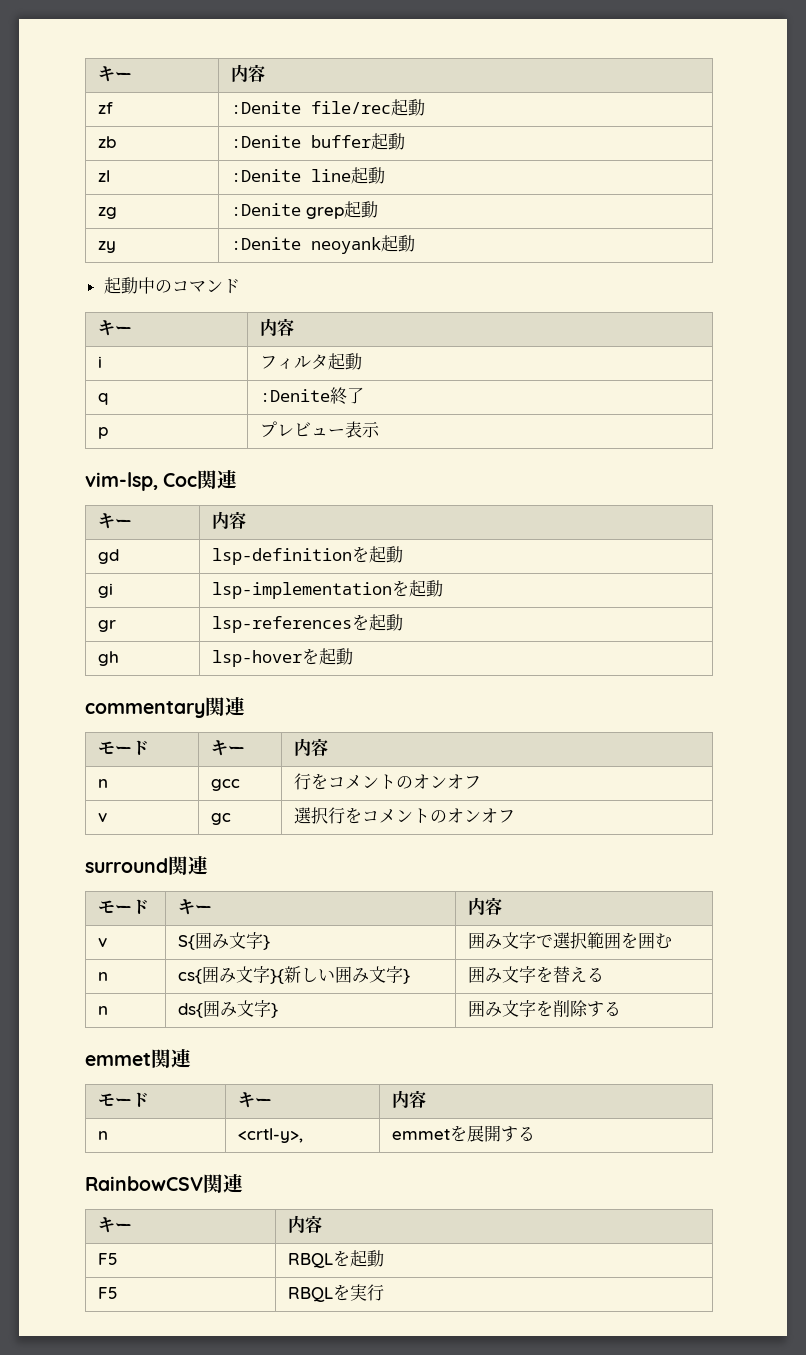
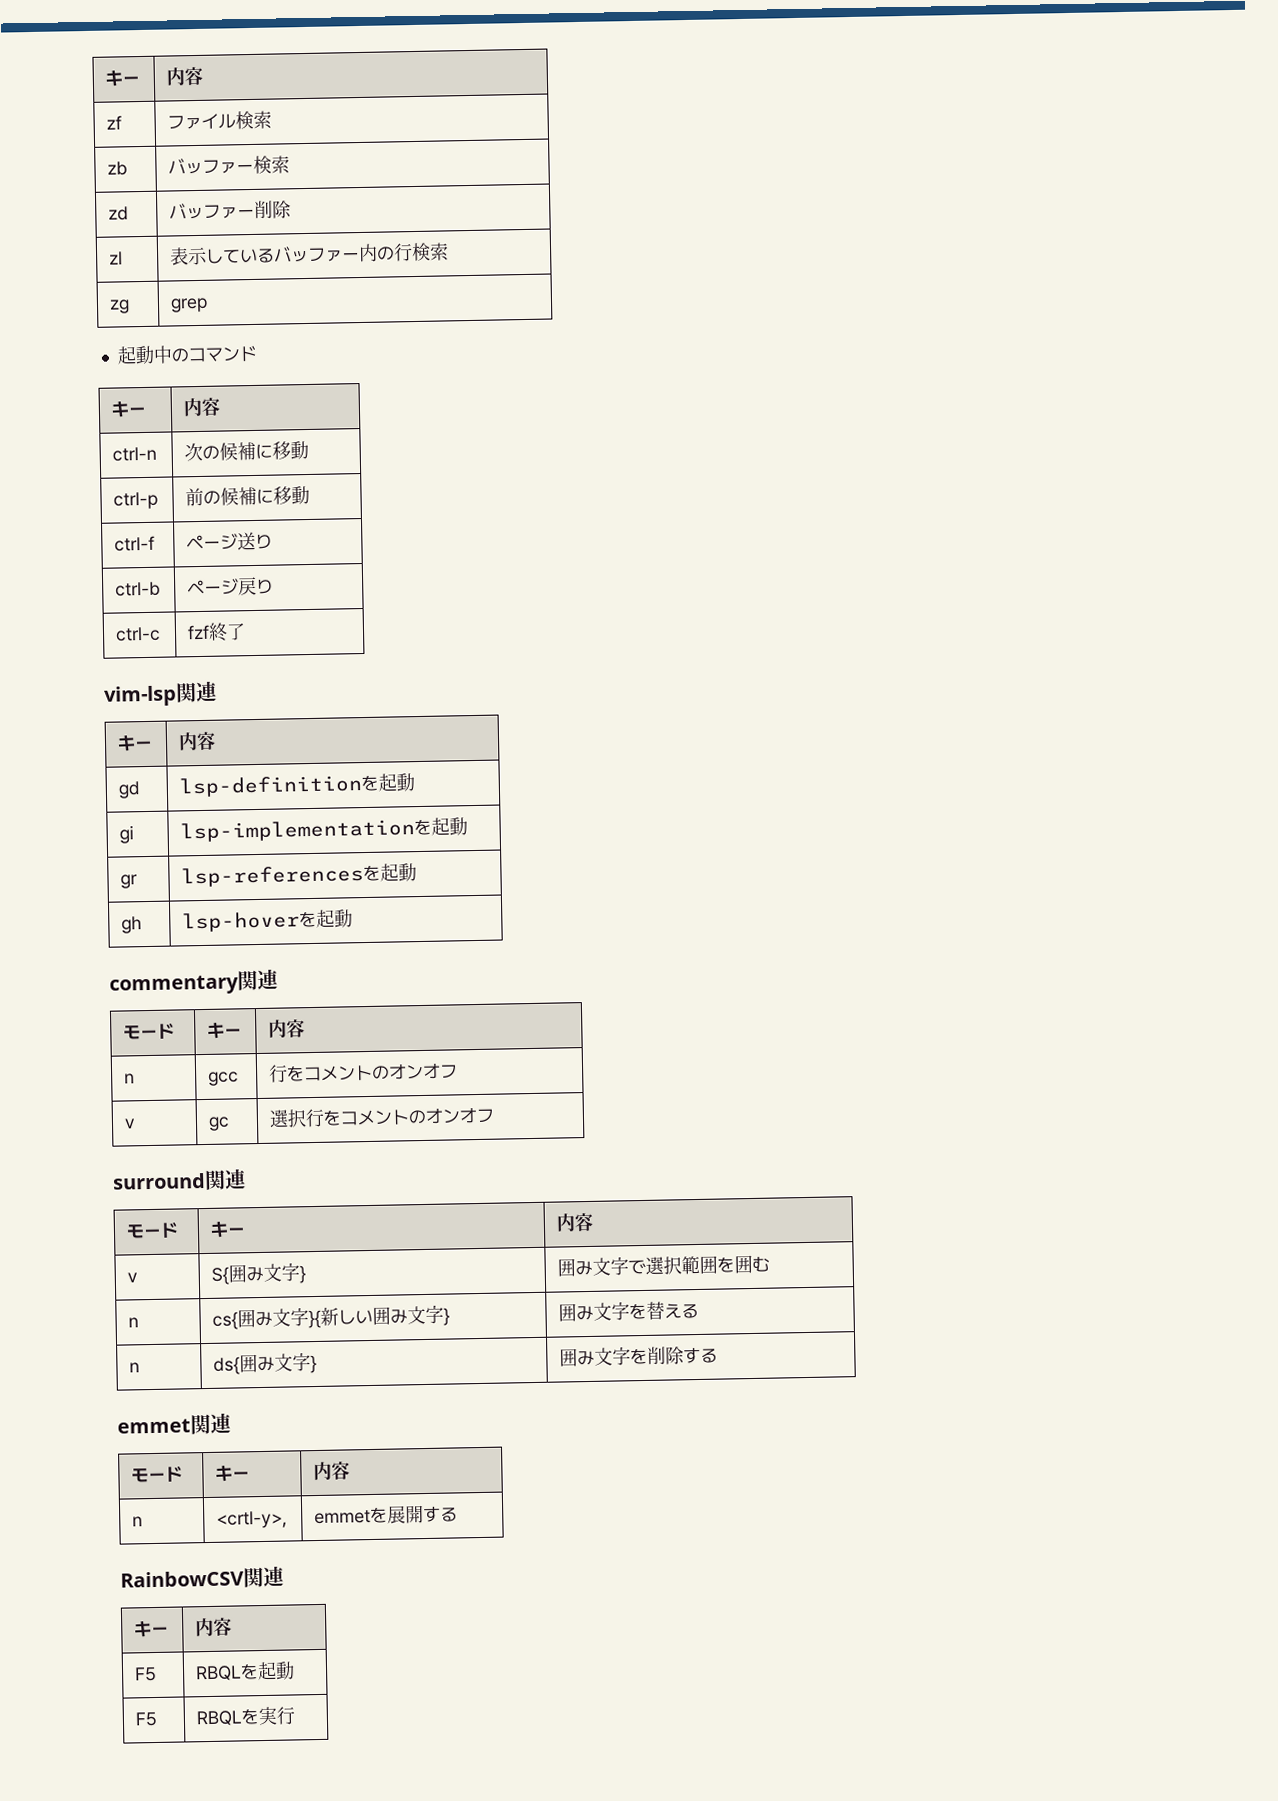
[231,99,426,116] [98,136,117,148] [231,133,406,150] [98,170,111,182] [231,167,386,184] :Denite file/rec起動 // zb | :Denite buffer起動 // zl | :Denite line起動 -> [167,110,273,130] [107,161,129,176] [168,155,291,175] [108,206,130,221] [169,200,293,220] [109,251,124,265] [169,242,450,266] ファイル検索 // zb | バッファー検索 // zd | バッファー削除 // zl | 表示しているバッファー内の行検索
[231,203,302,216] :Denite -> (131, 306) none
[344,201,379,218] [98,241,117,253] [231,235,416,254] 起動 // zy | :Denite neoyank起動 -> (209, 305) none
[98,356,103,368] [260,353,363,370] [98,393,109,405] [260,387,365,405] [98,427,109,439] [260,421,381,438] [85,472,198,491] i | フィルタ起動 // q | :Denite終了 // p | プレビュー表示 // vim-lsp, Coc -> [112,446,158,462] [184,440,310,462] [113,491,159,510] [185,485,311,507] [114,535,156,552] [186,531,274,551] [115,581,162,597] [187,576,275,596] [115,626,162,642] [187,622,247,642] [103,685,177,707] ctrl-n | 次の候補に移動 // ctrl-p | 前の候補に移動 // ctrl-f | ページ送り // ctrl-b | ページ戻り // ctrl-c | fzf終了 // vim-lsp

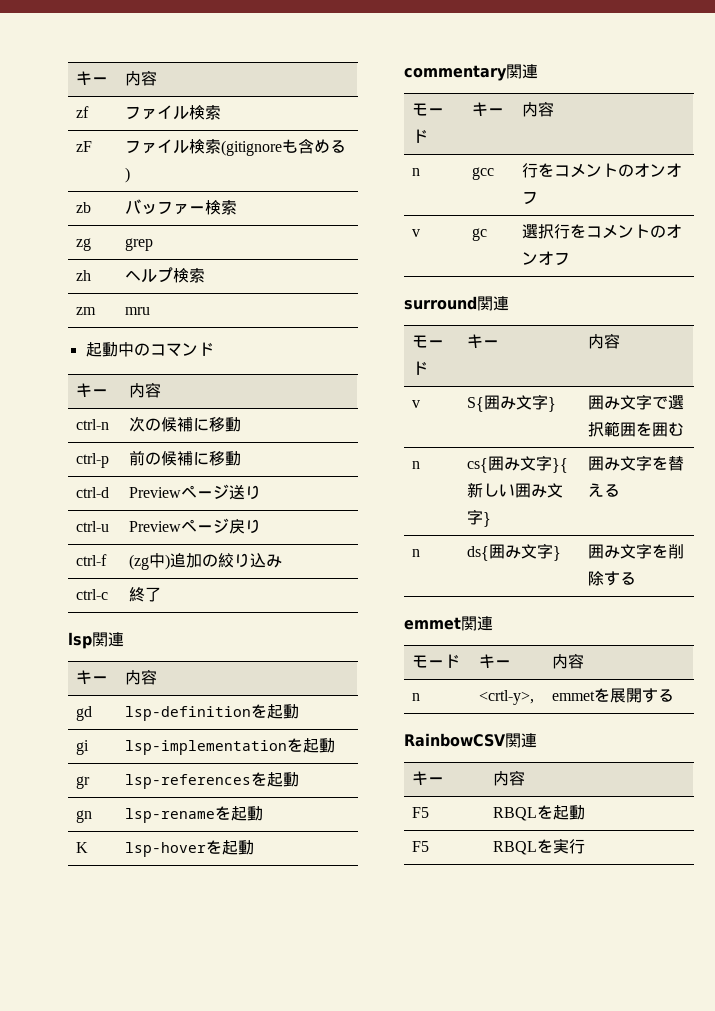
(273, 119) none -> [76,141,93,152] [125,139,347,156] [125,167,131,183] // zF | ファイル検索(gitignoreも含める)
[108,206,130,221] [169,200,293,220] [109,251,124,265] [169,242,450,266] [109,299,131,314] [170,297,209,313] zd | バッファー削除 // zl | 表示しているバッファー内の行検索 // zg | grep -> [76,238,92,251] [125,238,154,251] [76,270,92,281] [125,267,206,283] [76,307,97,315] [125,307,151,315] zg | grep // zh | ヘルプ検索 // zm | mru
[114,535,156,552] ctrl-f | -> [76,487,110,498] [129,487,182,498] ctrl-d | Preview
[115,581,162,597] ctrl-b | -> [76,521,110,532] [129,521,182,532] ctrl-u | Preview
(275, 586) none -> [76,554,108,566] [129,553,283,570] // ctrl-f | (zg中)追加の絞り込み
[187,624,211,640] fzf -> (109, 594) none
[103,685,177,707] vim-lsp -> [68,632,92,649] lsp
[121,916,143,934] gh -> [76,810,93,823] [125,806,264,823] [76,842,89,853] gn | lsp-renameを起動 // K

